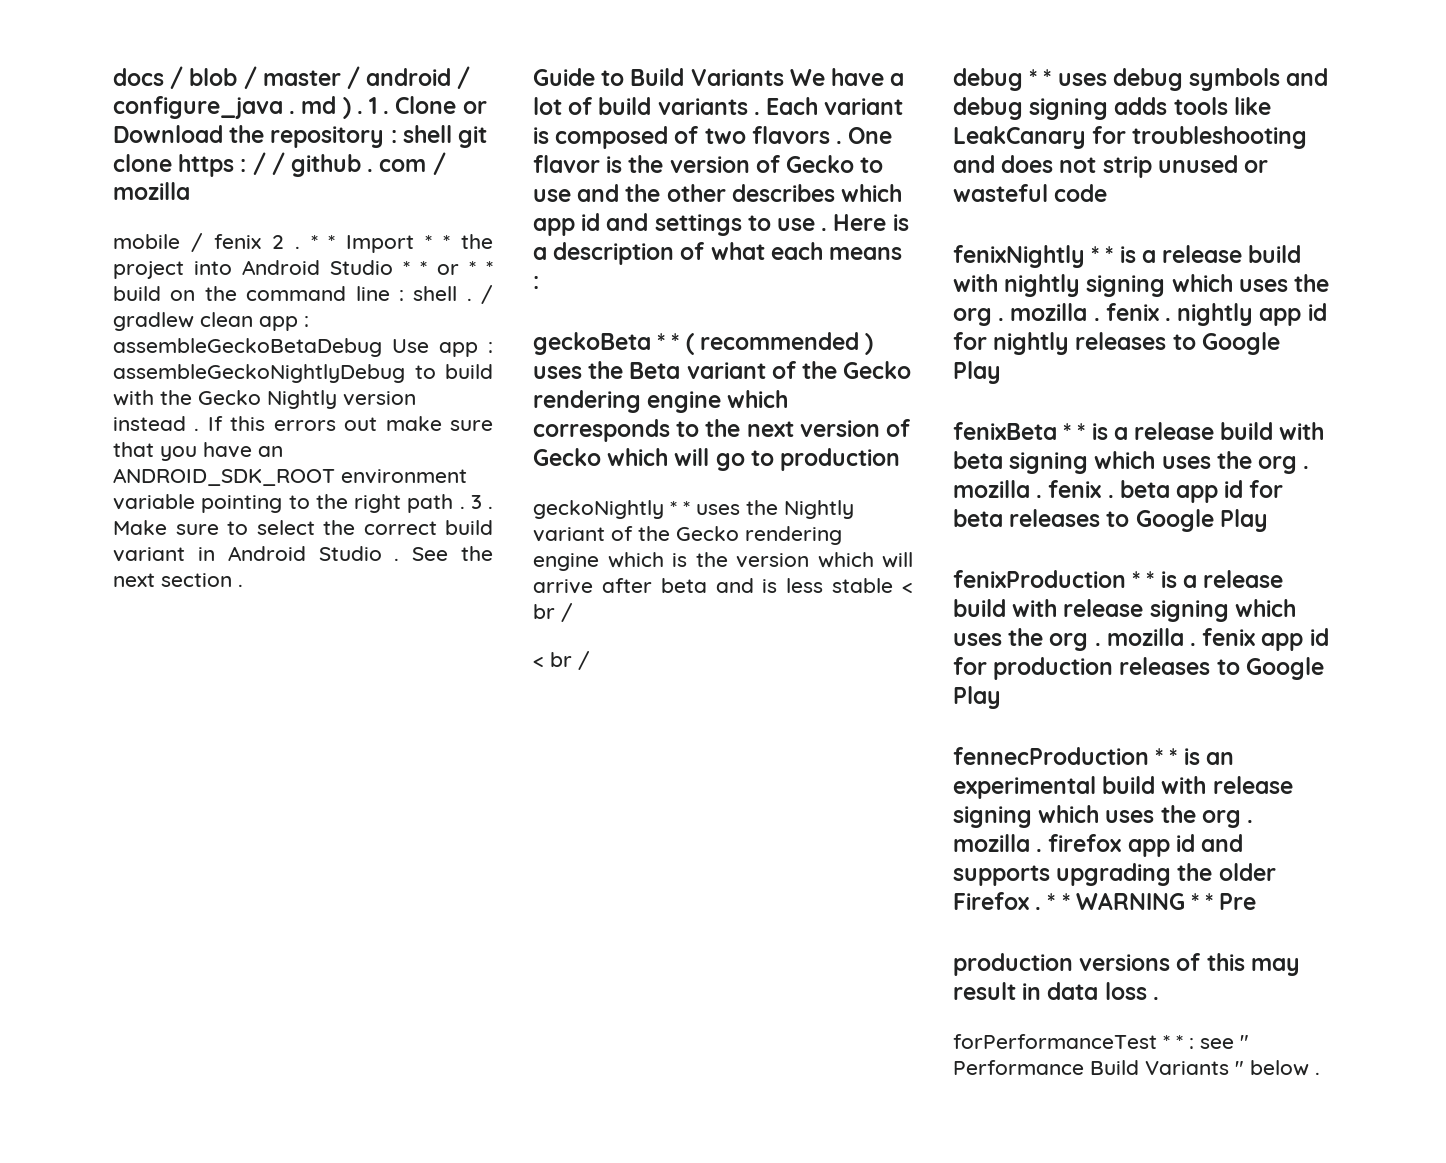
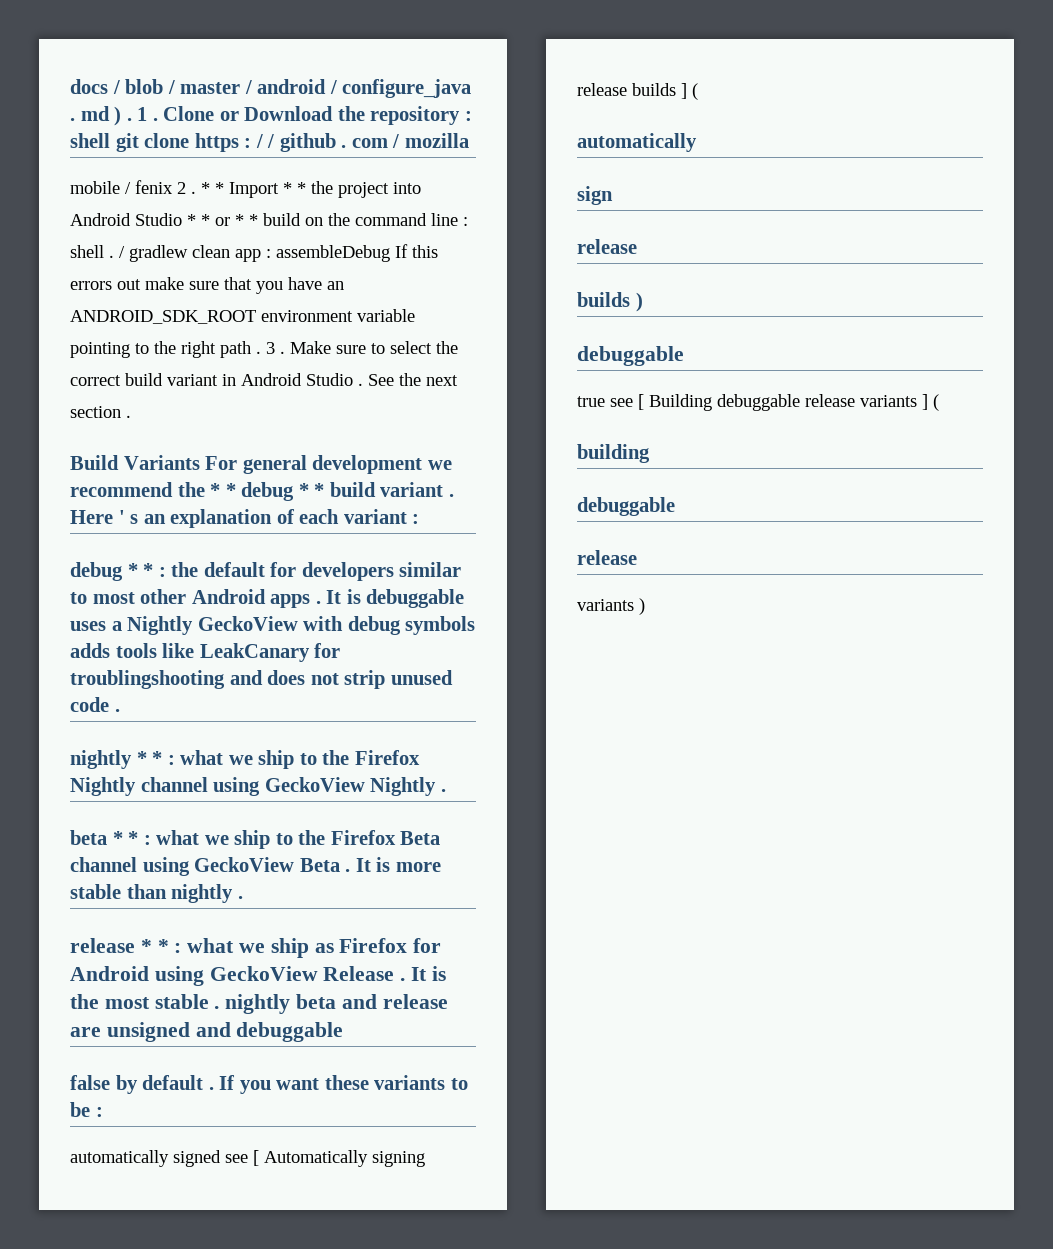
[113,338,493,357] [113,364,493,383] [113,390,416,409] [113,416,200,431] assembleGeckoBetaDebug Use app : assembleGeckoNightlyDebug to build with the Gecko Nightly version instead . -> [276,245,390,262] assembleDebug
[533,68,905,86] [533,97,904,115] [533,126,893,149] [533,155,884,173] [533,184,903,202] [533,213,909,236] [533,242,903,265] [533,276,539,289] [533,332,874,355] [533,361,912,379] [533,390,789,413] [533,419,911,442] [533,448,901,471] [533,500,854,519] [533,526,842,545] [533,552,913,571] [533,578,913,594] [533,603,573,622] [533,651,590,670] [953,68,1329,91] [953,97,1109,120] Guide to Build Variants We have a lot of build variants . Each variant is composed of two flavors . One flavor is the version of Gecko to use and the other describes which app id and settings to use . Here is a description of what each means : // geckoBeta * * ( recommended ) uses the Beta variant of the Gecko rendering engine which corresponds to the next version of Gecko which will go to production // geckoNightly * * uses the Nightly variant of the Gecko rendering engine which is the version which will arrive after beta and is less stable < br / // < br / // debug * * uses debug symbols and debug signing -> [70,455,452,474] [70,482,454,501] [70,509,420,528] [70,562,462,581] [70,589,465,608] [70,616,476,635] Build Variants For general development we recommend the * * debug * * build variant . Here ' s an explanation of each variant : // debug * * : the default for developers similar to most other Android apps . It is debuggable uses a Nightly GeckoView with debug symbols
[1132,126,1308,149] troubleshooting -> [70,670,225,689] troublingshooting
[1244,160,1269,173] [953,184,1048,202] or wasteful -> (453, 677) none
[953,245,1302,268] [953,274,1330,297] [953,303,1327,326] [953,332,1280,355] [953,361,1001,384] [953,422,1325,440] [953,451,1310,474] [953,480,1284,503] [953,509,1268,532] [953,570,1284,588] [953,599,1296,622] [953,628,1329,651] [953,657,1324,680] [953,686,1001,709] [953,747,1234,765] [953,776,1293,799] [953,805,1254,828] [953,834,1244,857] [953,863,1276,886] [953,892,1257,910] [953,953,1300,976] [953,982,1159,1000] [953,1034,1249,1049] [953,1060,1320,1076] // fenixNightly * * is a release build with nightly signing which uses the org . mozilla . fenix . nightly app id for nightly releases to Google Play // fenixBeta * * is a release build with beta signing which uses the org . mozilla . fenix . beta app id for beta releases to Google Play // fenixProduction * * is a release build with release signing which uses the org . mozilla . fenix app id for production releases to Google Play // fennecProduction * * is an experimental build with release signing which uses the org . mozilla . firefox app id and supports upgrading the older Firefox . * * WARNING * * Pre // production versions of this may result in data loss . // forPerformanceTest * * : see " Performance Build Variants " below . -> [114,709,120,712] [70,750,420,769] [70,777,446,796] [70,830,441,849] [70,857,441,876] [70,884,243,903] [70,938,442,958] [70,966,446,986] [70,994,448,1014] [70,1022,344,1042] [70,1075,468,1094] [70,1102,103,1117] [70,1150,425,1167] [577,83,698,100] [577,133,697,152] [577,186,613,205] [577,239,637,254] [577,292,643,312] [577,346,684,366] [577,394,939,411] [577,444,650,463] [577,497,675,516] [577,550,637,565] [577,598,645,615] . // nightly * * : what we ship to the Firefox Nightly channel using GeckoView Nightly . // beta * * : what we ship to the Firefox Beta channel using GeckoView Beta . It is more stable than nightly . // release * * : what we ship as Firefox for Android using GeckoView Release . It is the most stable . nightly beta and release are unsigned and debuggable // false by default . If you want these variants to be : // automatically signed see [ Automatically signing release builds ] ( // automatically // sign // release // builds ) // debuggable // true see [ Building debuggable release variants ] ( // building // debuggable // release // variants )

